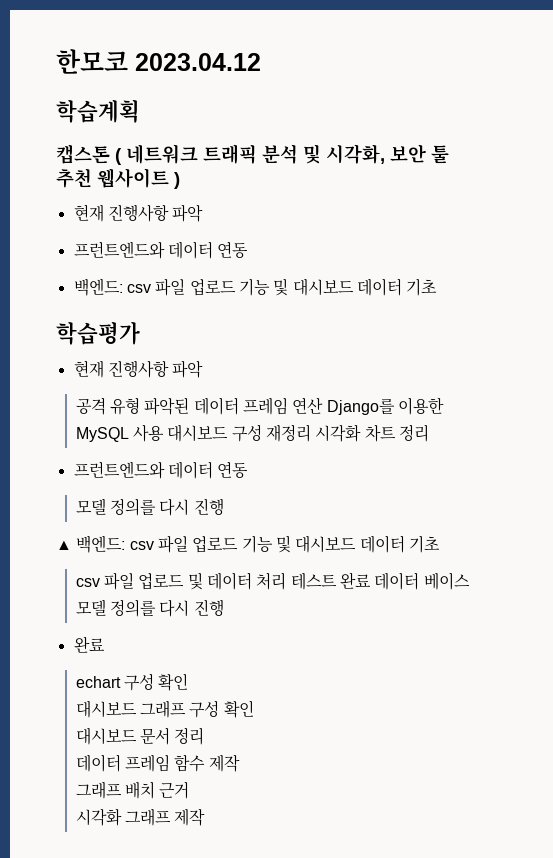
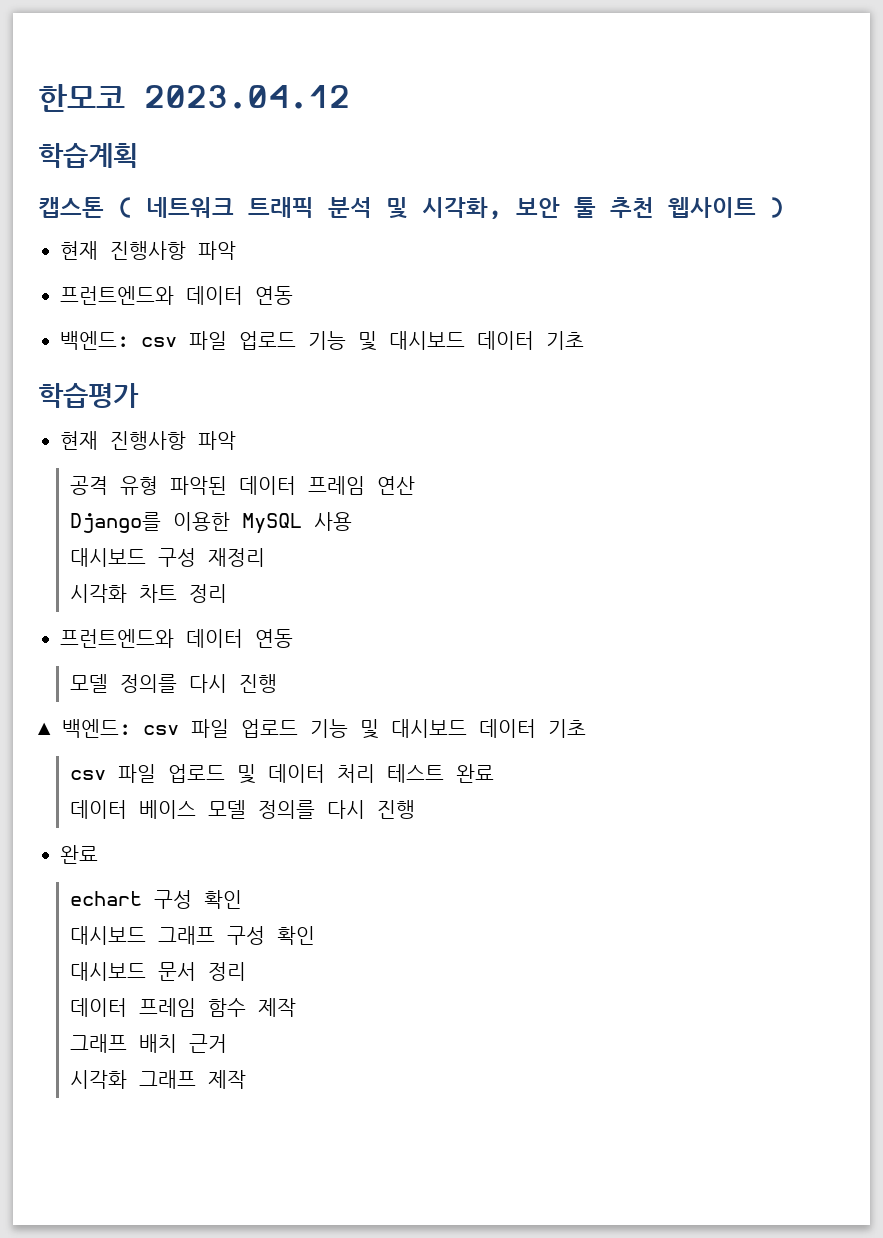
(324, 405) none -> (416, 485) //
(165, 433) none -> (353, 521) //
(312, 433) none -> (266, 557) //
(372, 580) none -> (495, 773) //

